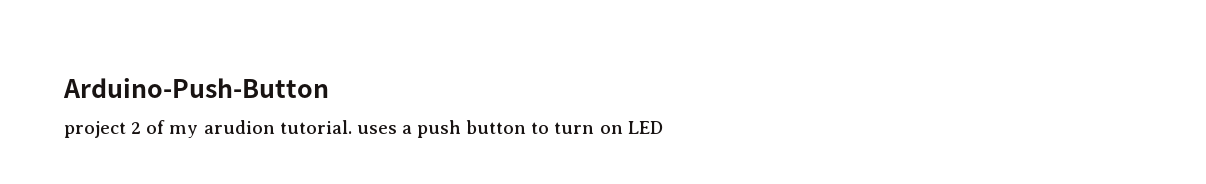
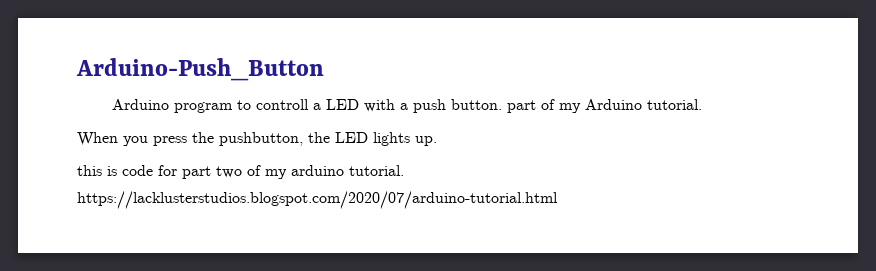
[63,78,329,98] [64,120,663,138] Arduino-Push-Button // project 2 of my arudion tutorial. uses a push button to turn on LED -> [76,58,324,81] [111,99,702,113] [77,132,437,146] [77,165,404,179] [77,191,558,209] Arduino-Push_Button // Arduino program to controll a LED with a push button. part of my Arduino tutorial. // When you press the pushbutton, the LED lights up. // this is code for part two of my arduino tutorial. https://lacklusterstudios.blogspot.com/2020/07/arduino-tutorial.html

